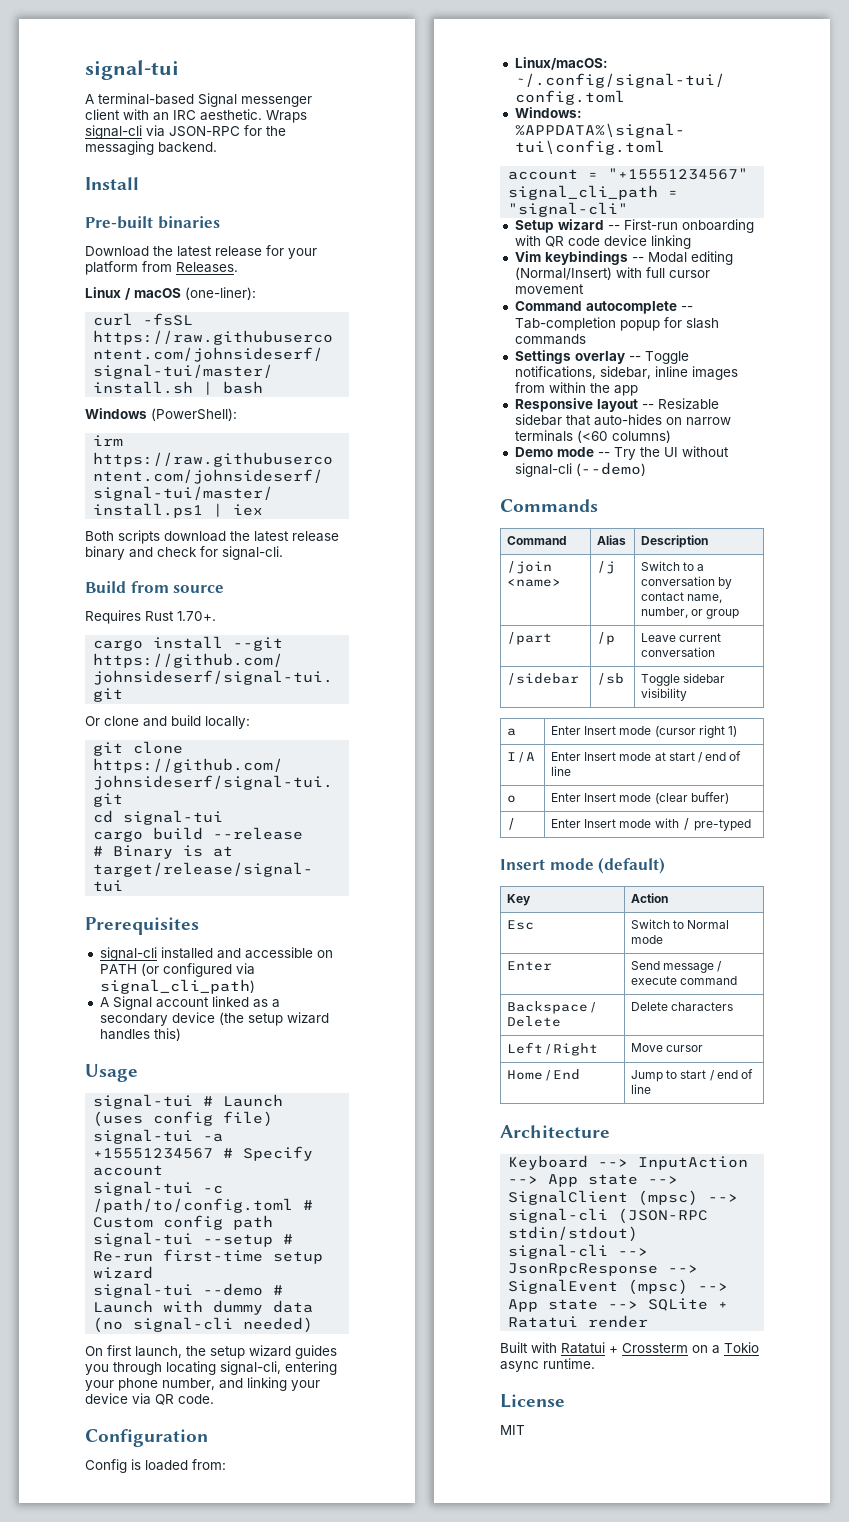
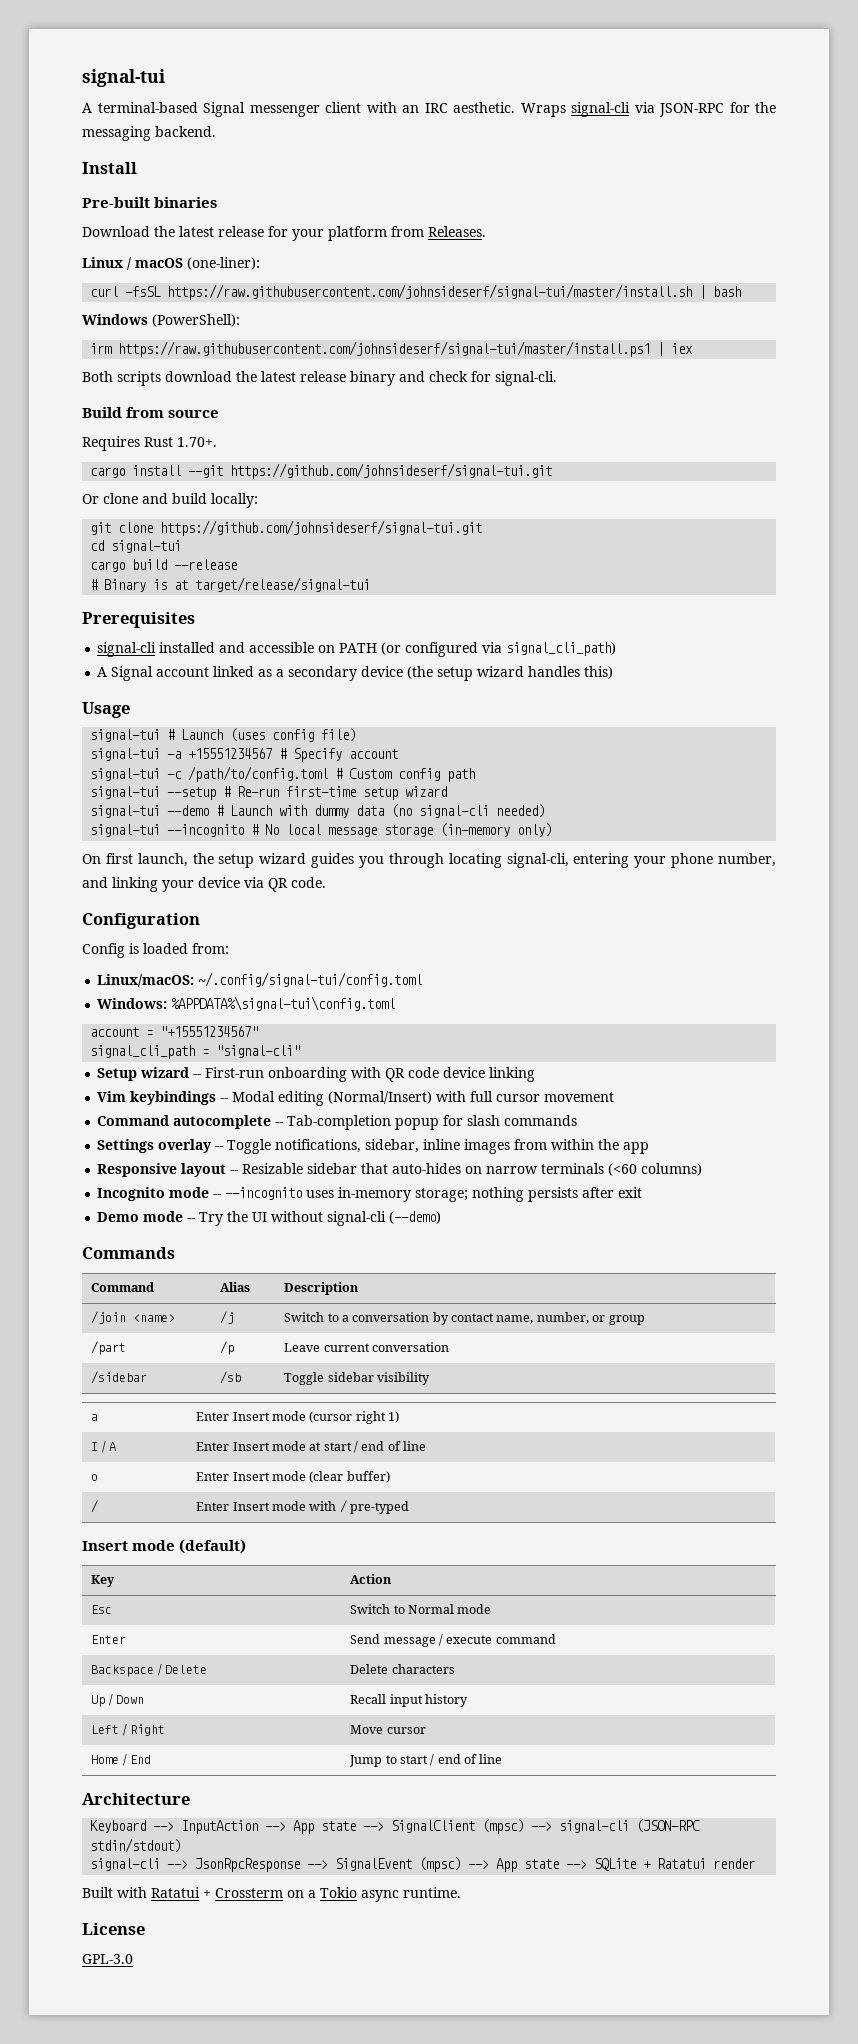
(314, 1325) none -> [90,823,553,837] // signal-tui --incognito # No local message storage (in-memory only)
(671, 436) none -> [97,1187,643,1202] // Incognito mode -- --incognito uses in-memory storage; nothing persists after exit
(734, 1006) none -> [91,1694,144,1707] [350,1694,468,1707] // Up / Down | Recall input history
[500,1425,525,1435] MIT -> [82,1954,133,1964] GPL-3.0

